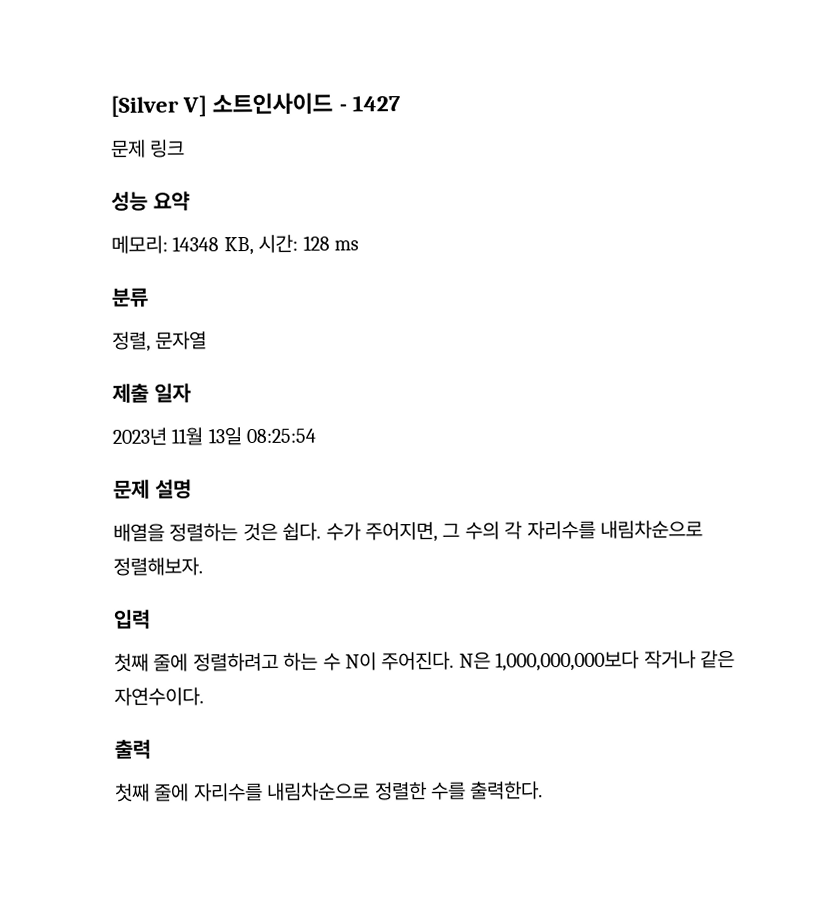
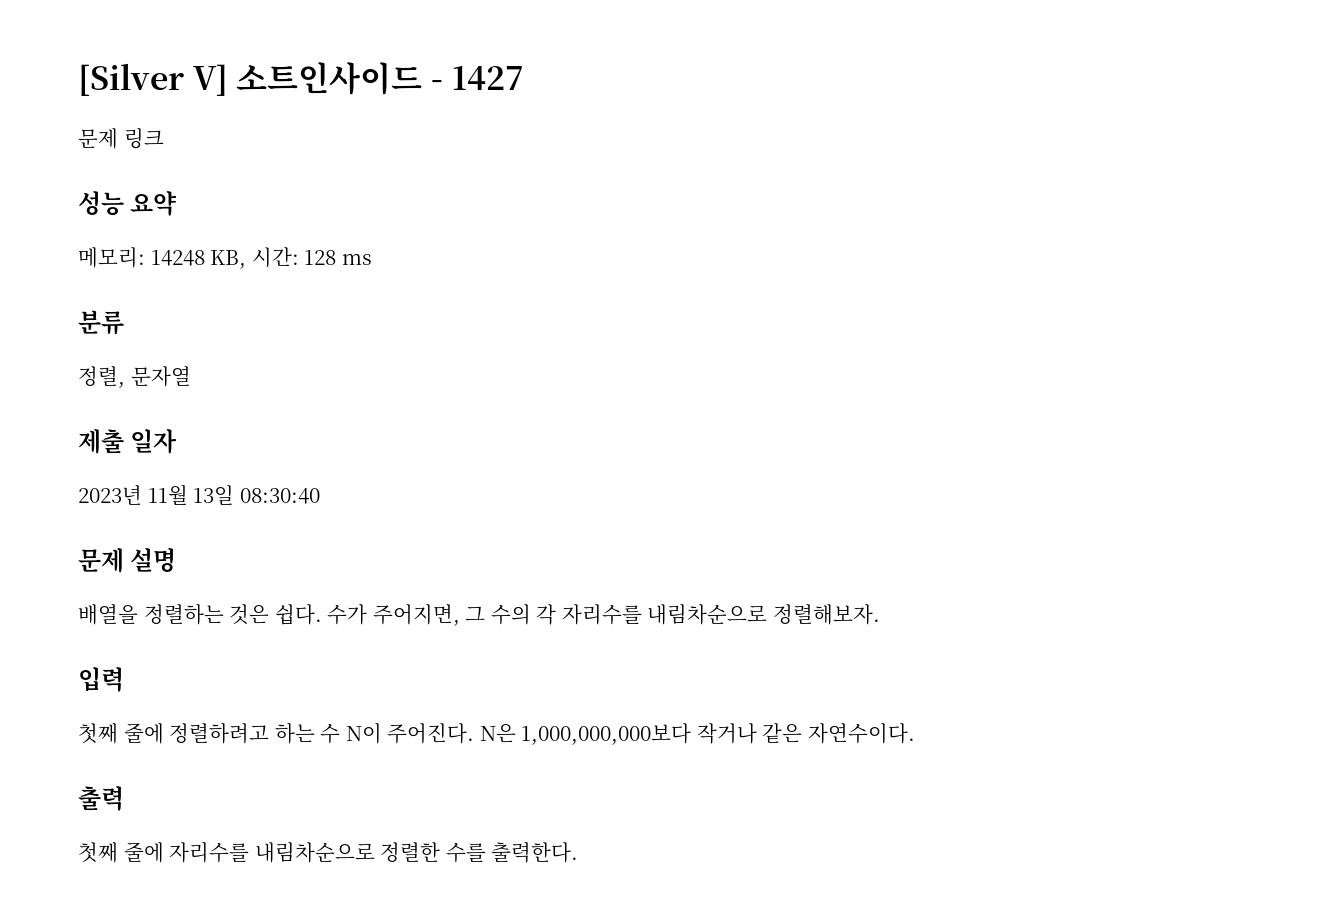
[172,236,220,252] 14348 -> [150,250,205,266] 14248
[246,428,317,444] 08:25:54 -> [239,488,320,504] 08:30:40

